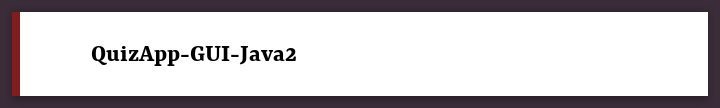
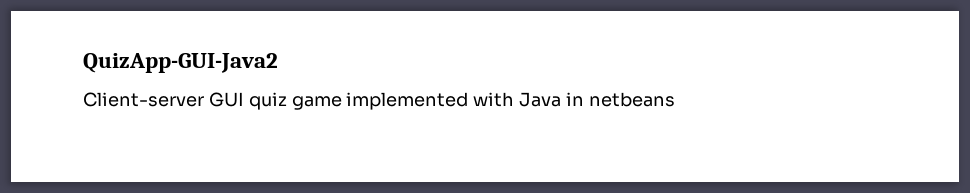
(297, 56) none -> [83,92,675,110] // Client-server GUI quiz game implemented with Java in netbeans

